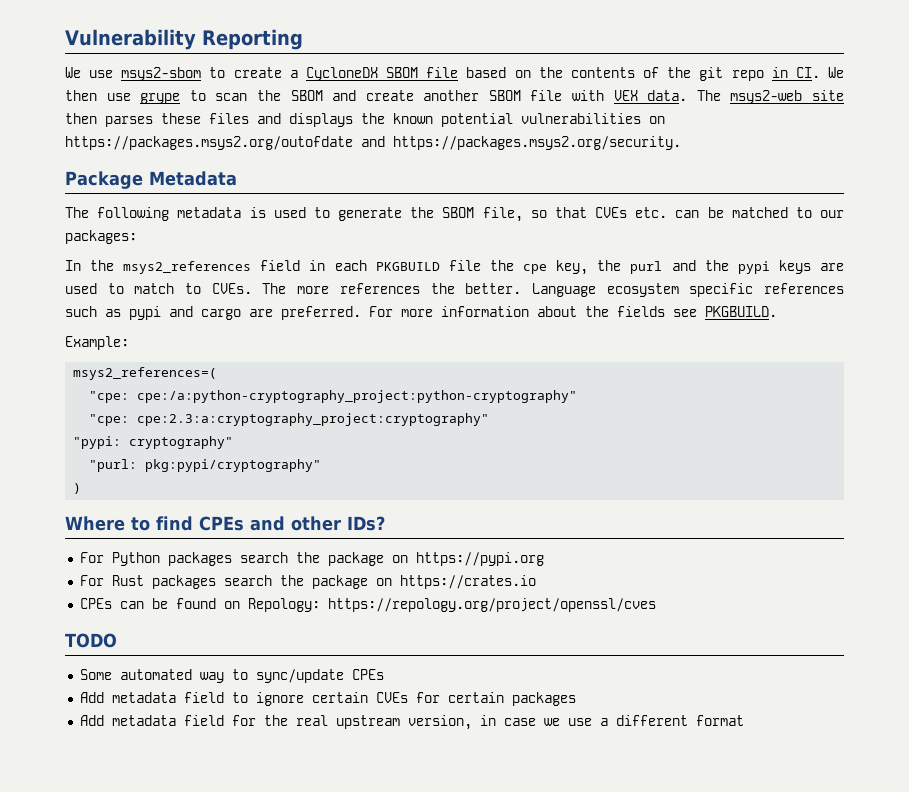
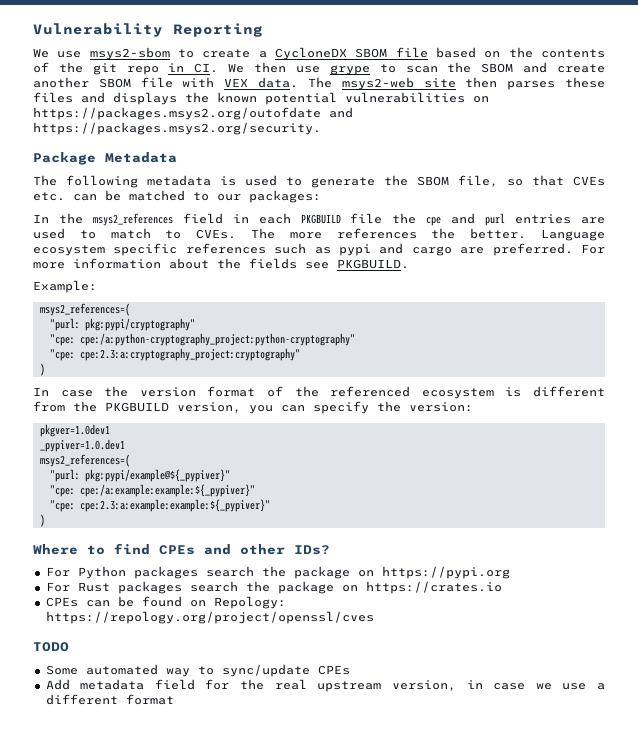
[556,260,811,275] key, the purl and the pypi keys -> [451,213,572,226] and purl entries
(218, 373) none -> [49,318,195,331] // "purl: pkg:pypi/cryptography"
[73,436,234,449] [89,459,322,472] "pypi: cryptography" // "purl: pkg:pypi/cryptography" -> [39,363,45,376] [33,386,606,399] [33,401,473,414] [39,424,110,437] [39,439,125,452] [39,454,130,467] [49,469,230,482] [49,484,255,497] [49,499,270,512] ) // In case the version format of the referenced ecosystem is different from the PKGBUILD version, you can specify the version: // pkgver=1.0dev1 // _pypiver=1.0.dev1 // msys2_references=( // "purl: pkg:pypi/example@${_pypiver}" // "cpe: cpe:/a:example:example:${_pypiver}" // "cpe: cpe:2.3:a:example:example:${_pypiver}"
[79,692,576,706] // Add metadata field to ignore certain CVEs for certain packages -> (350, 670) none

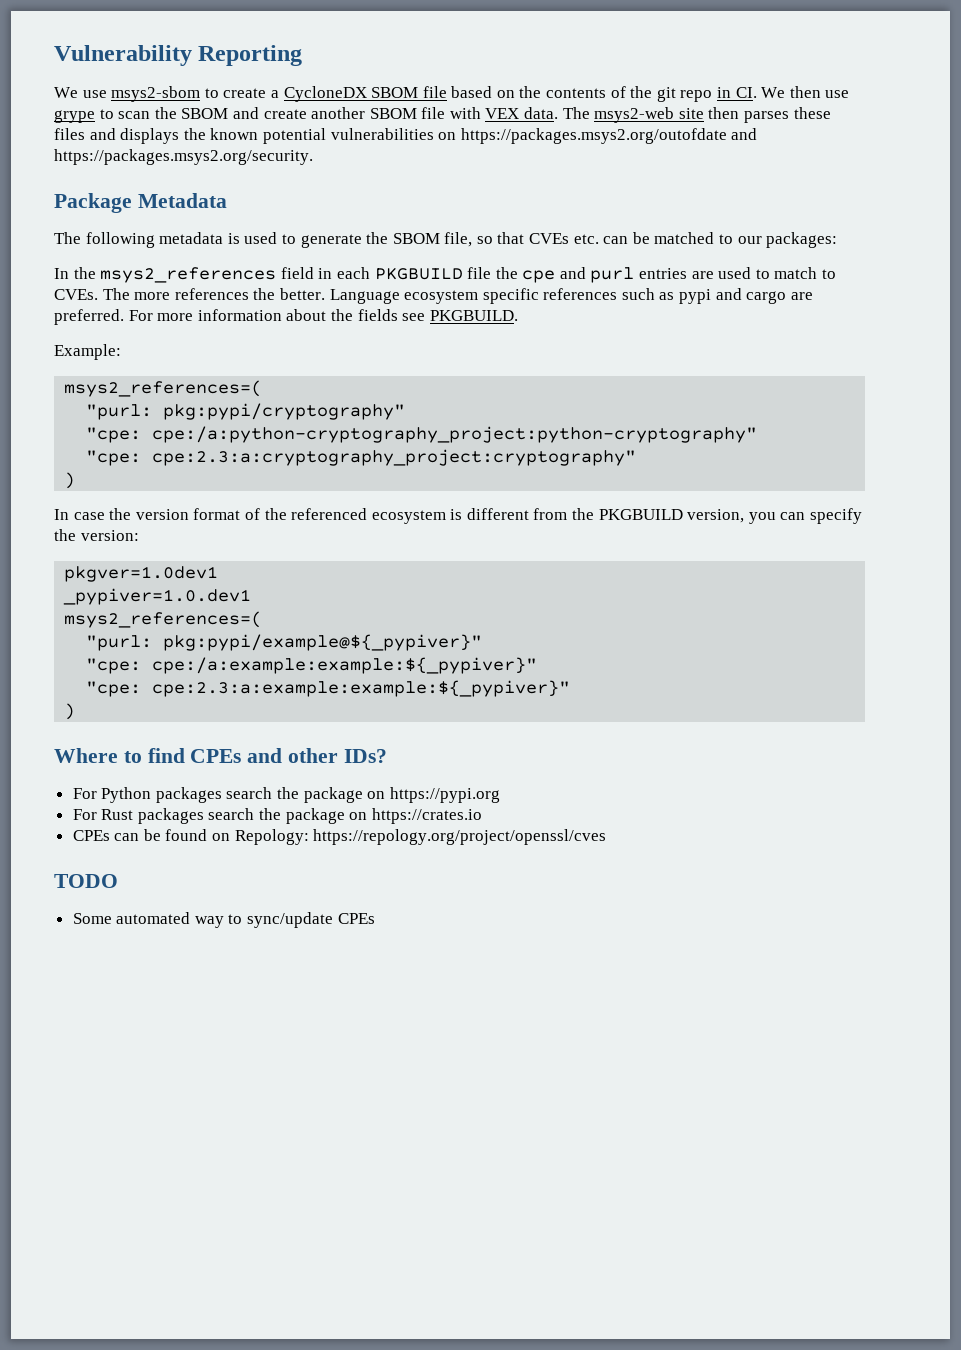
[45,679,605,692] [45,694,174,705] // Add metadata field for the real upstream version, in case we use a different format -> (375, 918) none

